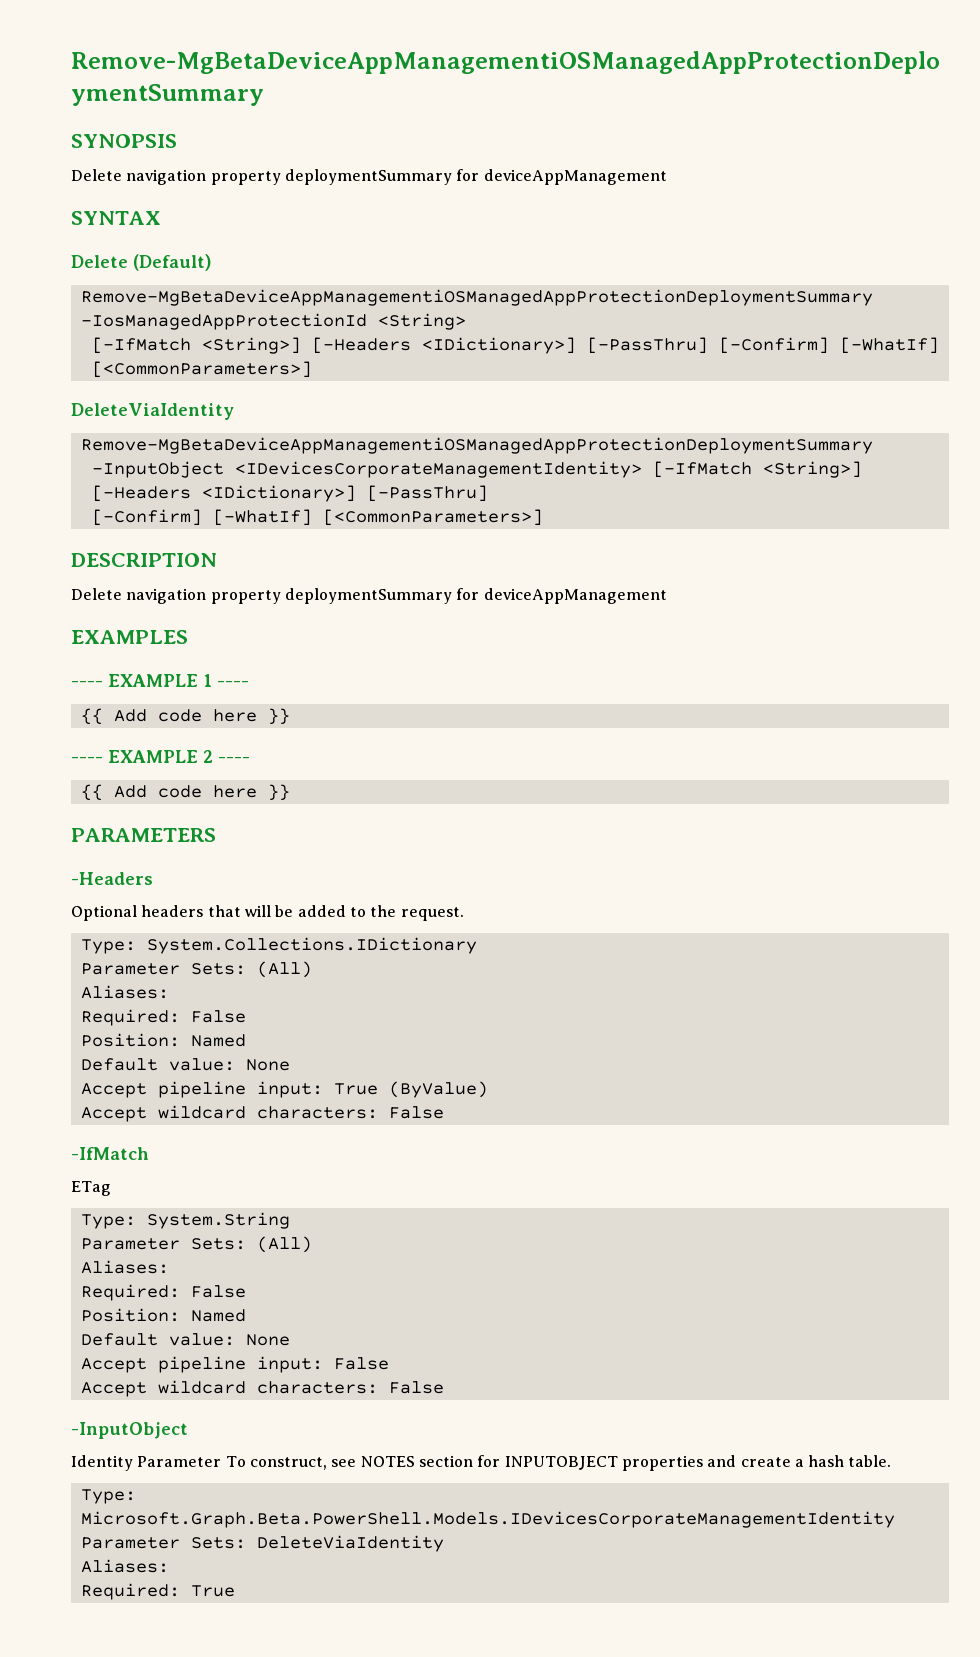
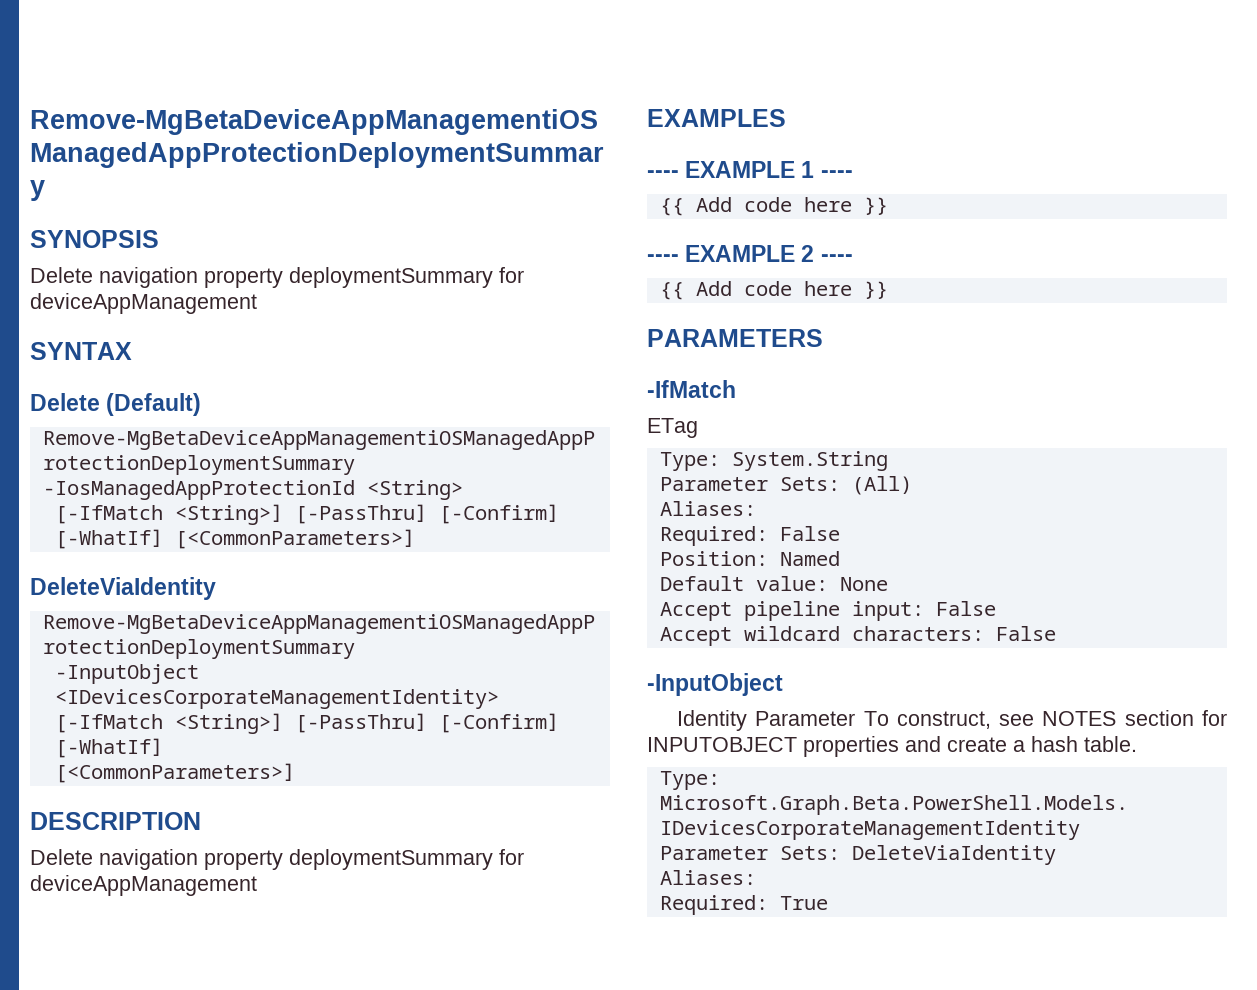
[311,337,576,354] [-Headers <IDictionary>] -> (283, 514) none
[91,485,488,502] [91,509,312,526] [-Headers <IDictionary>] [-PassThru] // [-Confirm] [-WhatIf] -> [294,713,559,733] [54,738,163,758] [-PassThru] [-Confirm] [-WhatIf] //
[71,872,153,885] [71,905,464,921] [80,937,477,954] [80,961,312,978] [80,985,169,999] [80,1009,246,1026] [80,1033,246,1047] [80,1058,290,1071] [80,1081,488,1098] [80,1105,444,1122] // -Headers // Optional headers that will be added to the request. // Type: System.Collections.IDictionary // Parameter Sets: (All) // Aliases: // Required: False // Position: Named // Default value: None // Accept pipeline input: True (ByValue) // Accept wildcard characters: False -> (823, 338) none

